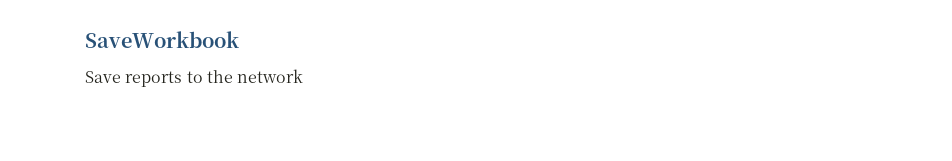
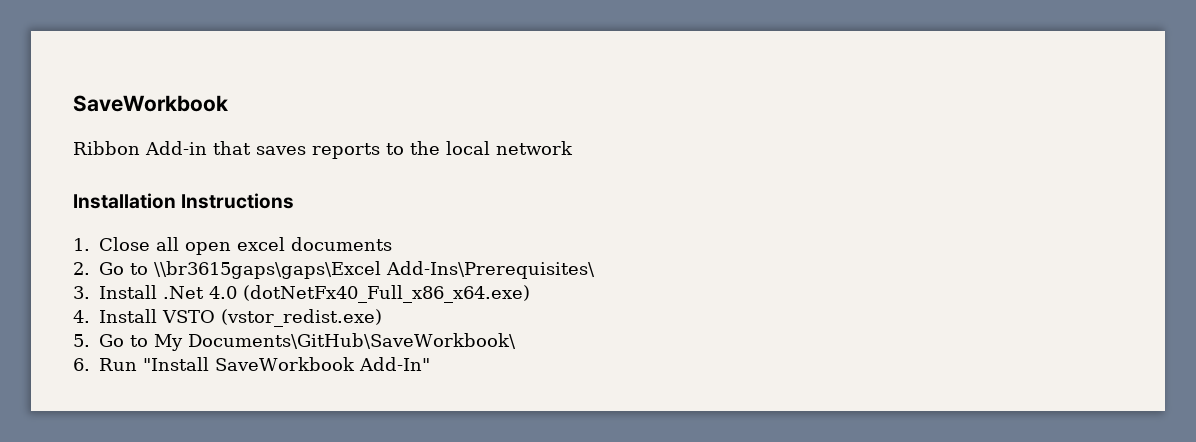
[85,71,121,83] Save -> [73,141,306,155] Ribbon Add-in that saves
(233, 76) none -> [446,141,490,155] local
(304, 76) none -> [73,193,295,209] [73,237,392,255] [73,261,595,279] [73,285,530,303] [73,309,382,327] [73,333,516,351] [73,357,430,371] // Installation Instructions // 1. Close all open excel documents // 2. Go to \\br3615gaps\gaps\Excel Add-Ins\Prerequisites\ // 3. Install .Net 4.0 (dotNetFx40_Full_x86_x64.exe) // 4. Install VSTO (vstor_redist.exe) // 5. Go to My Documents\GitHub\SaveWorkbook\ // 6. Run "Install SaveWorkbook Add-In"

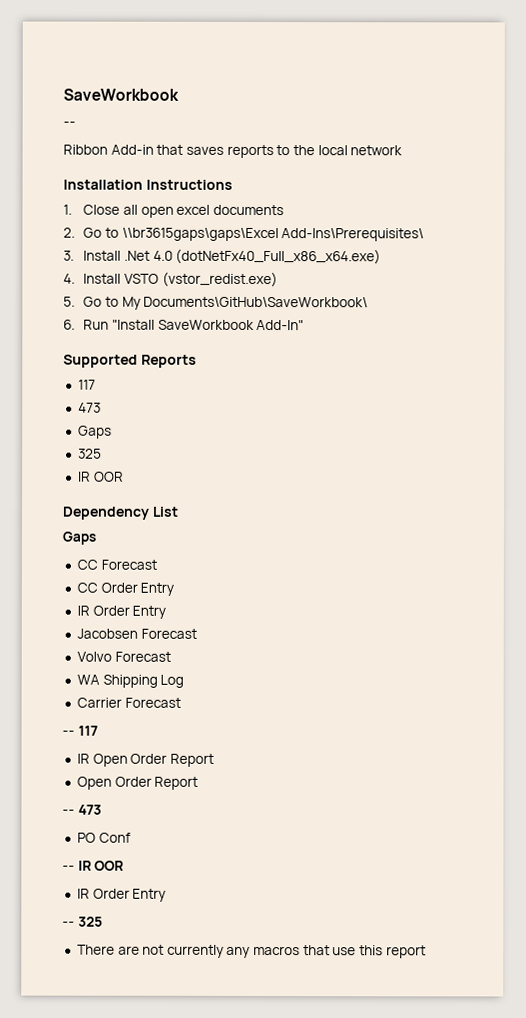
[73,95,228,112] SaveWorkbook -> [63,88,179,101] [63,121,76,127] SaveWorkbook // --
(430, 364) none -> [63,354,197,368] [77,379,96,390] [77,402,101,413] [77,425,112,439] [77,448,102,459] [77,471,124,482] [62,506,179,520] [62,531,96,545] [76,559,157,570] [76,582,175,596] [76,605,167,619] [76,628,197,639] [76,651,171,662] [76,674,185,688] [76,697,181,708] [62,725,98,736] [76,753,214,767] [76,776,199,790] [62,804,102,815] [76,832,131,843] [62,860,125,871] [76,888,167,902] [62,916,103,927] [76,944,426,959] // Supported Reports // 117 // 473 // Gaps // 325 // IR OOR // Dependency List // Gaps // CC Forecast // CC Order Entry // IR Order Entry // Jacobsen Forecast // Volvo Forecast // WA Shipping Log // Carrier Forecast // -- 117 // IR Open Order Report // Open Order Report // -- 473 // PO Conf // -- IR OOR // IR Order Entry // -- 325 // There are not currently any macros that use this report

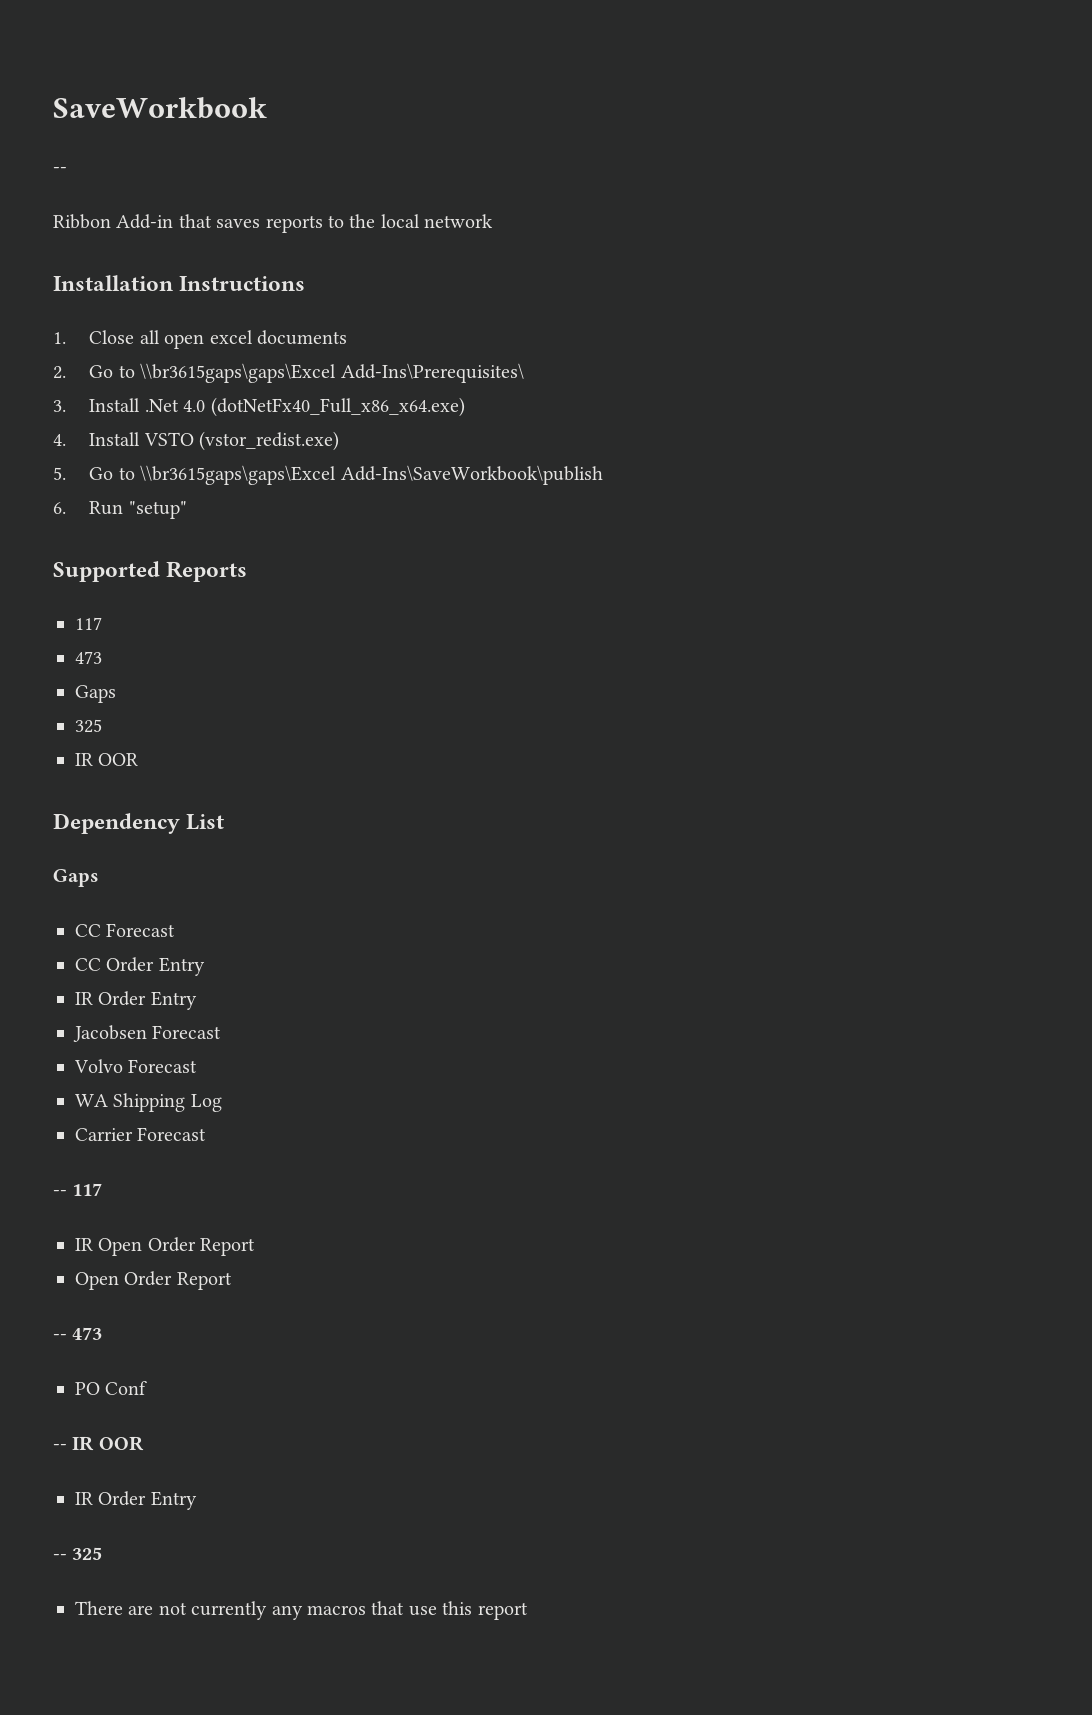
[121,296,369,310] My Documents\GitHub\SaveWorkbook\ -> [140,465,603,485] \\br3615gaps\gaps\Excel Add-Ins\SaveWorkbook\publish
[111,319,305,331] "Install SaveWorkbook Add-In" -> [128,501,187,519] "setup"

